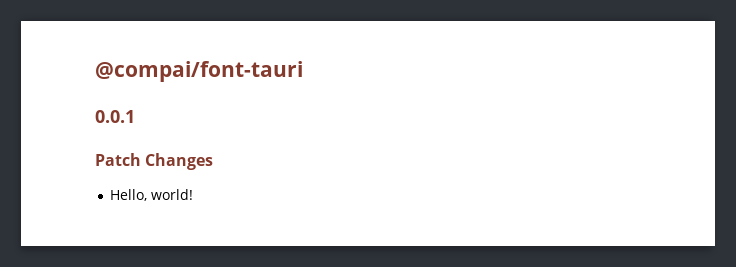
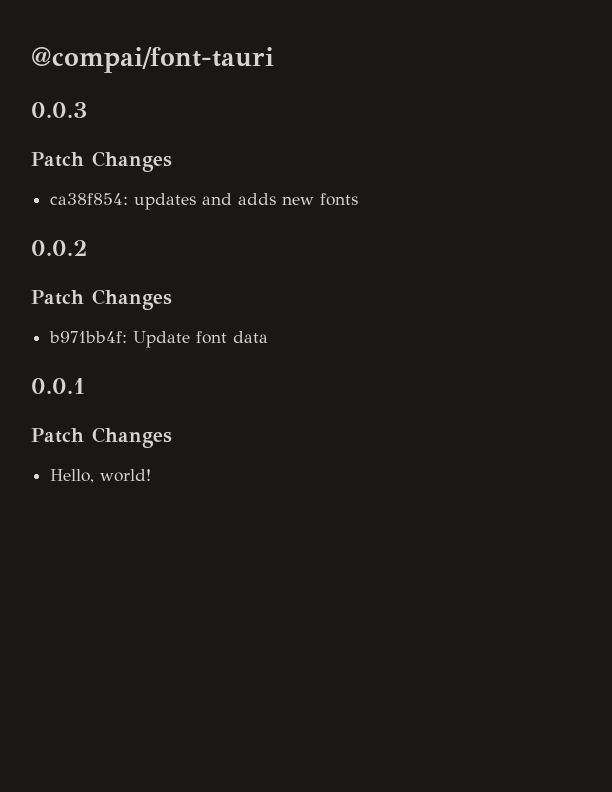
(303, 71) none -> [31,102,87,118] [31,151,172,172] [50,193,359,210] [31,240,87,256] [31,289,172,310] [49,331,269,348] // 0.0.3 // Patch Changes // ca38f854: updates and adds new fonts // 0.0.2 // Patch Changes // b971bb4f: Update font data

